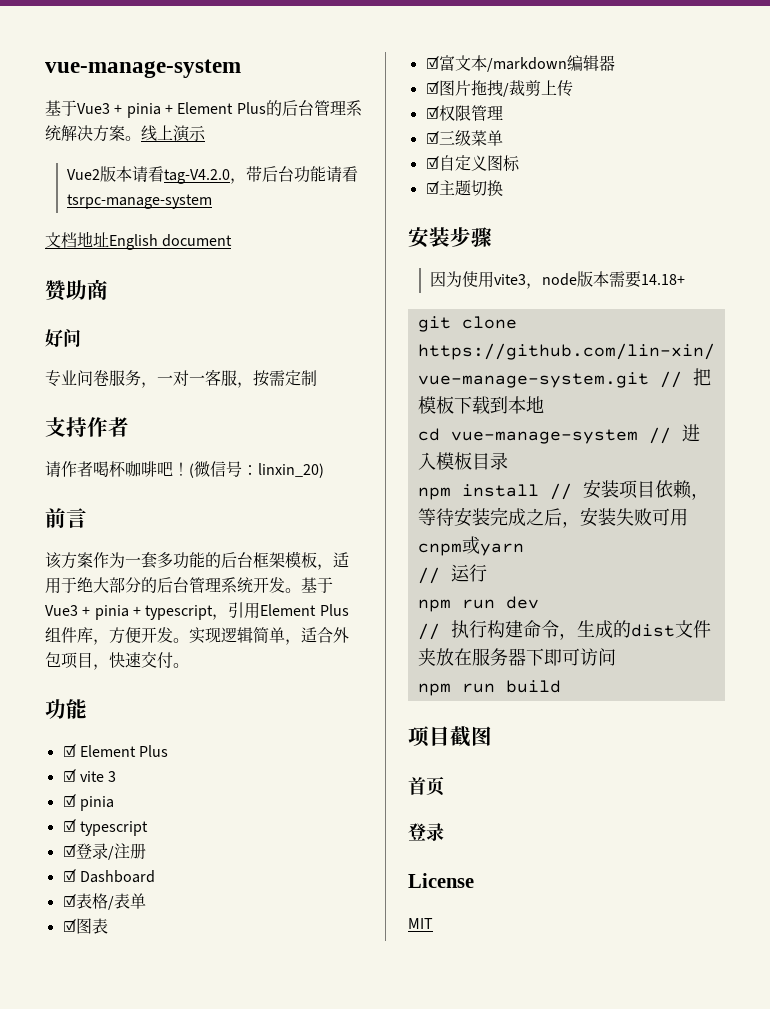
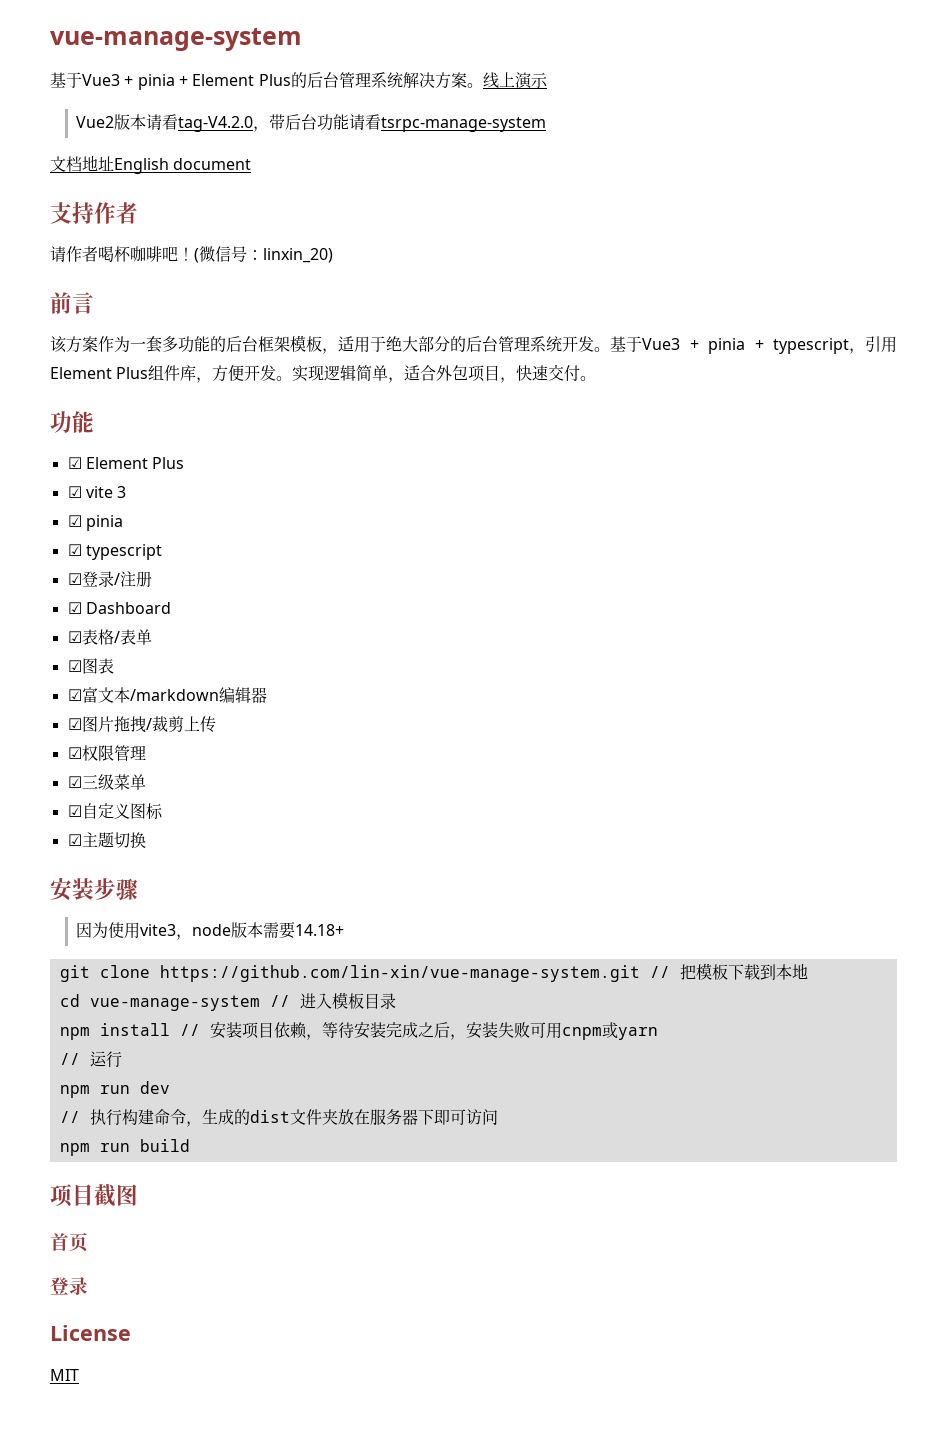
[45,279,108,302] [45,329,81,347] [45,369,317,388] // 赞助商 // 好问 // 专业问卷服务，一对一客服，按需定制 -> (252, 164) none

